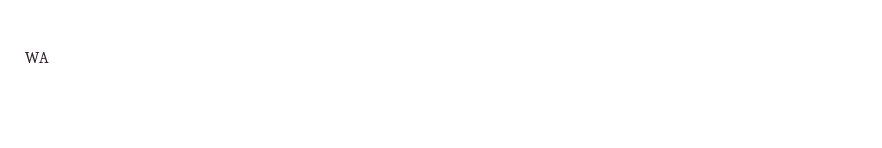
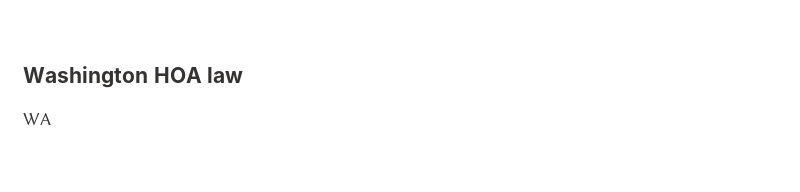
(25, 57) none -> [23,66,244,88] Washington HOA law //

